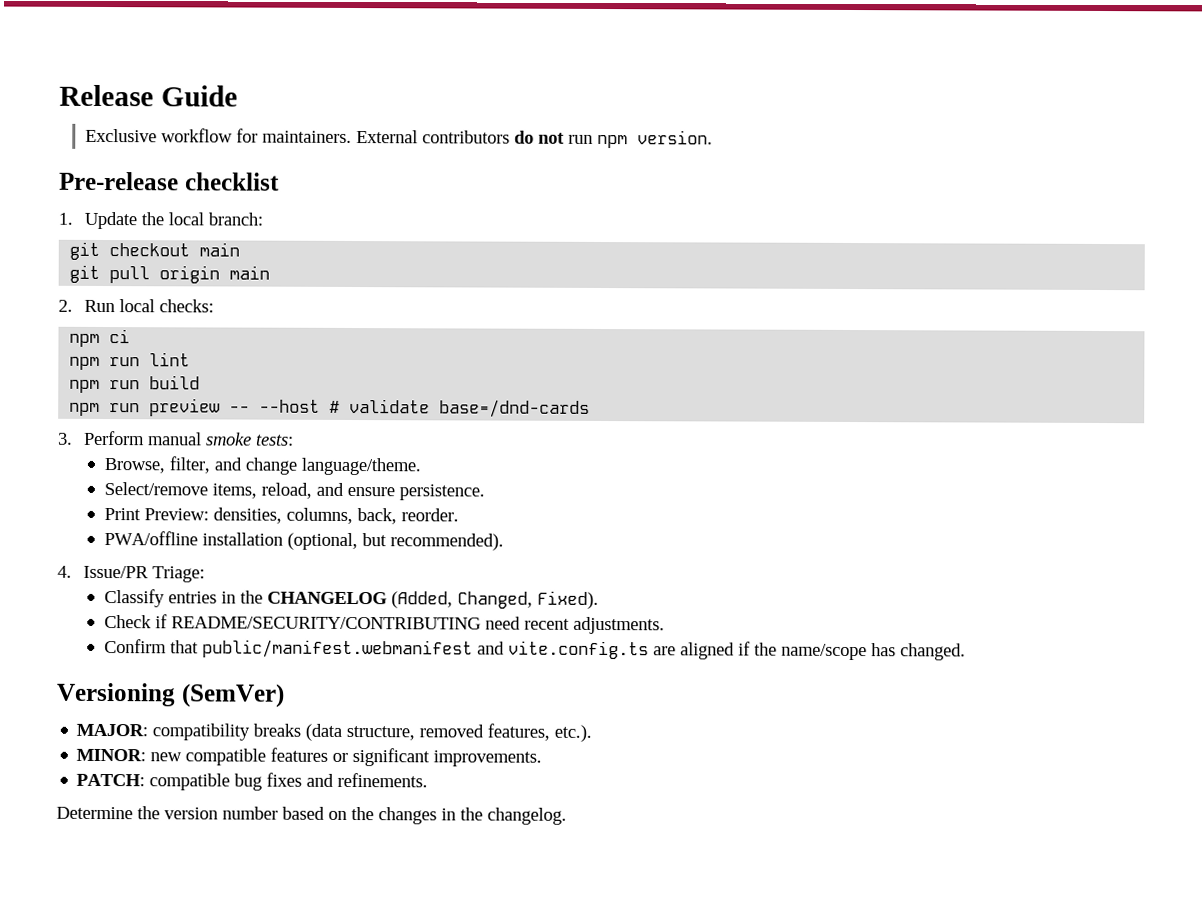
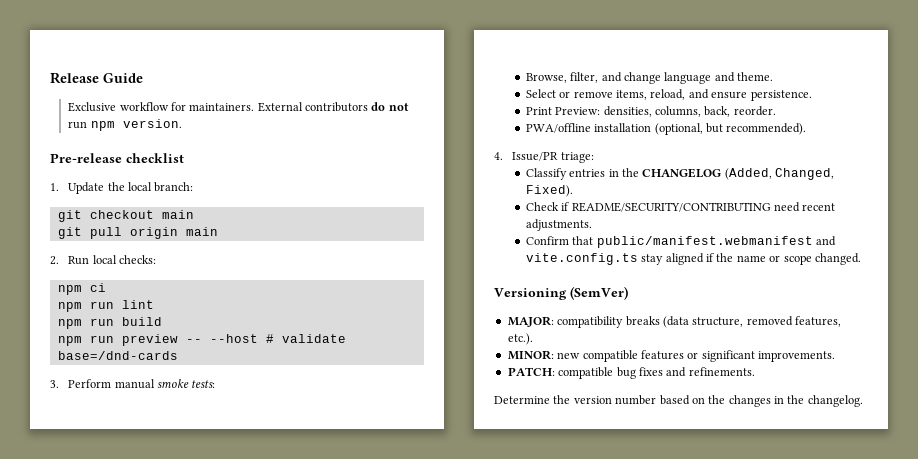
[300,457,421,476] [103,482,208,496] language/theme. // Select/remove -> [664,72,774,84] [525,89,613,98] language and theme. // Select or remove
[152,566,206,583] Triage: -> [560,152,594,163] triage:
[652,646,676,656] are -> [641,254,664,265] stay
[780,643,896,661] name/scope has -> [736,255,812,265] name or scope

